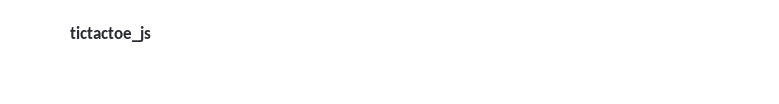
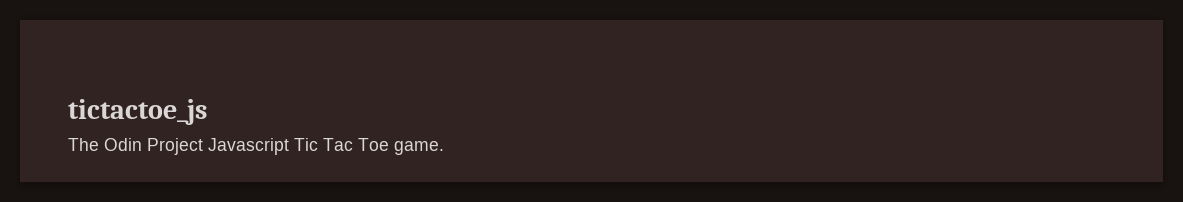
(151, 34) none -> [68,138,444,155] // The Odin Project Javascript Tic Tac Toe game.

